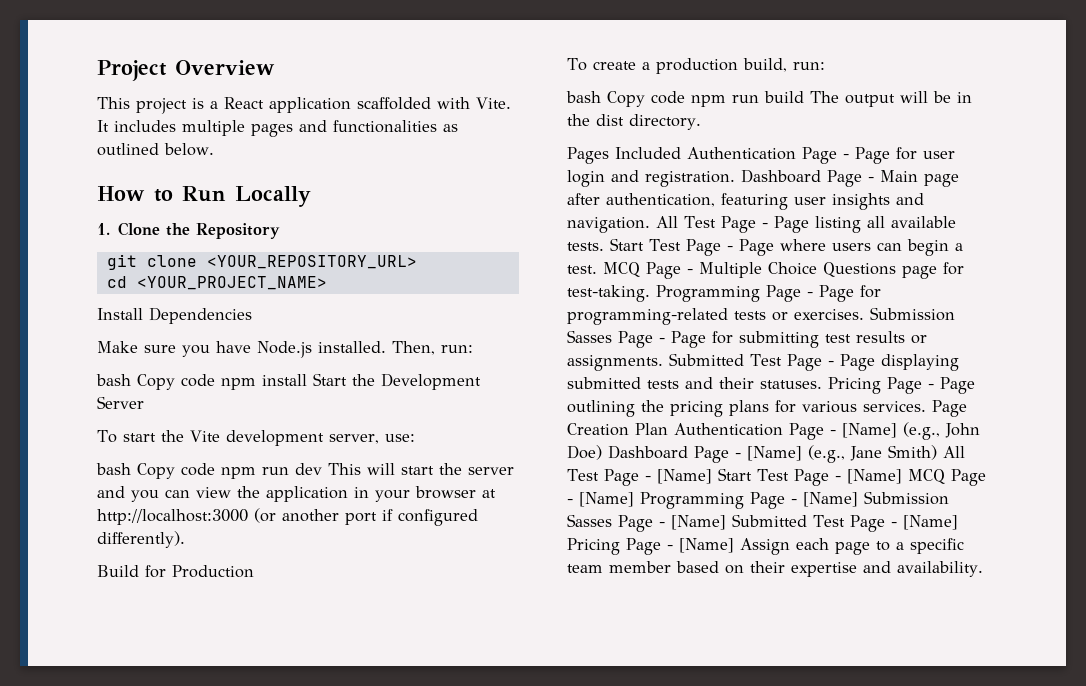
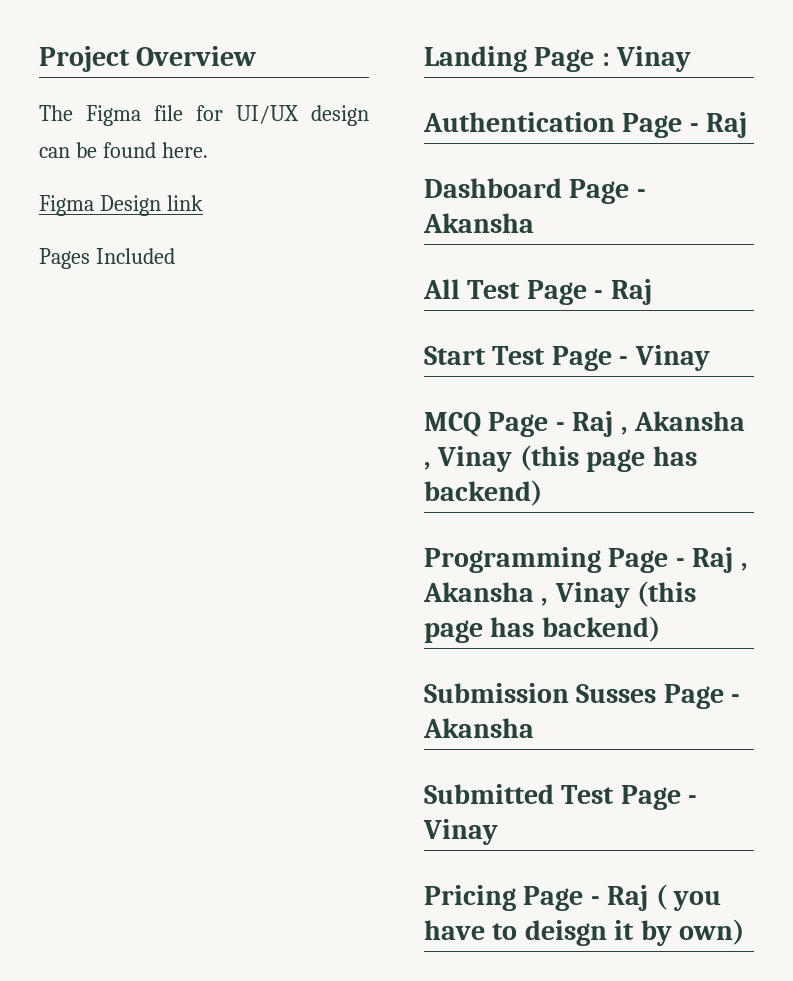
[97,97,511,114] [97,120,458,137] [97,143,214,156] [97,186,311,207] [97,222,281,239] [106,254,417,270] [106,276,327,290] [97,307,252,324] [97,341,473,358] [96,373,481,390] [97,396,144,409] [97,430,415,446] [96,463,514,479] [97,486,496,502] [97,508,478,526] [97,531,185,548] [97,565,254,578] [567,58,825,74] [566,91,972,107] [567,114,701,130] [567,147,955,164] [567,169,959,187] [567,193,924,210] [567,216,956,233] [567,238,963,256] [567,262,964,279] [567,285,881,302] [567,307,955,325] [567,330,927,348] [567,353,959,371] [567,377,975,394] [567,400,967,417] [567,422,980,440] [567,445,965,463] [567,468,986,486] [567,491,949,509] [567,514,958,532] [567,538,964,555] [567,561,983,577] This project is a React application scaffolded with Vite. It includes multiple pages and functionalities as outlined below. // How to Run Locally // 1. Clone the Repository // git clone <YOUR_REPOSITORY_URL> // cd <YOUR_PROJECT_NAME> // Install Dependencies // Make sure you have Node.js installed. Then, run: // bash Copy code npm install Start the Development Server // To start the Vite development server, use: // bash Copy code npm run dev This will start the server and you can view the application in your browser at http://localhost:3000 (or another port if configured differently). // Build for Production // To create a production build, run: // bash Copy code npm run build The output will be in the dist directory. // Pages Included Authentication Page - Page for user login and registration. Dashboard Page - Main page after authentication, featuring user insights and navigation. All Test Page - Page listing all available tests. Start Test Page - Page where users can begin a test. MCQ Page - Multiple Choice Questions page for test-taking. Programming Page - Page for programming-related tests or exercises. Submission Sasses Page - Page for submitting test results or assignments. Submitted Test Page - Page displaying submitted tests and their statuses. Pricing Page - Page outlining the pricing plans for various services. Page Creation Plan Authentication Page - [Name] (e.g., John Doe) Dashboard Page - [Name] (e.g., Jane Smith) All Test Page - [Name] Start Test Page - [Name] MCQ Page - [Name] Programming Page - [Name] Submission Sasses Page - [Name] Submitted Test Page - [Name] Pricing Page - [Name] Assign each page to a specific team member based on their expertise and availability. -> [39,105,369,126] [39,142,208,158] [39,195,203,216] [39,248,175,269] [424,46,692,72] [423,112,748,138] [424,178,646,204] [423,213,534,233] [423,279,652,305] [424,345,710,371] [424,411,746,437] [424,445,697,472] [424,480,542,506] [424,547,748,573] [423,581,697,608] [424,616,660,643] [424,683,741,709] [423,718,534,738] [424,784,698,810] [423,819,498,845] [424,884,722,911] [424,919,745,946] The Figma file for UI/UX design can be found here. // Figma Design link // Pages Included // Landing Page : Vinay // Authentication Page - Raj // Dashboard Page - Akansha // All Test Page - Raj // Start Test Page - Vinay // MCQ Page - Raj , Akansha , Vinay (this page has backend) // Programming Page - Raj , Akansha , Vinay (this page has backend) // Submission Susses Page - Akansha // Submitted Test Page - Vinay // Pricing Page - Raj ( you have to deisgn it by own)

